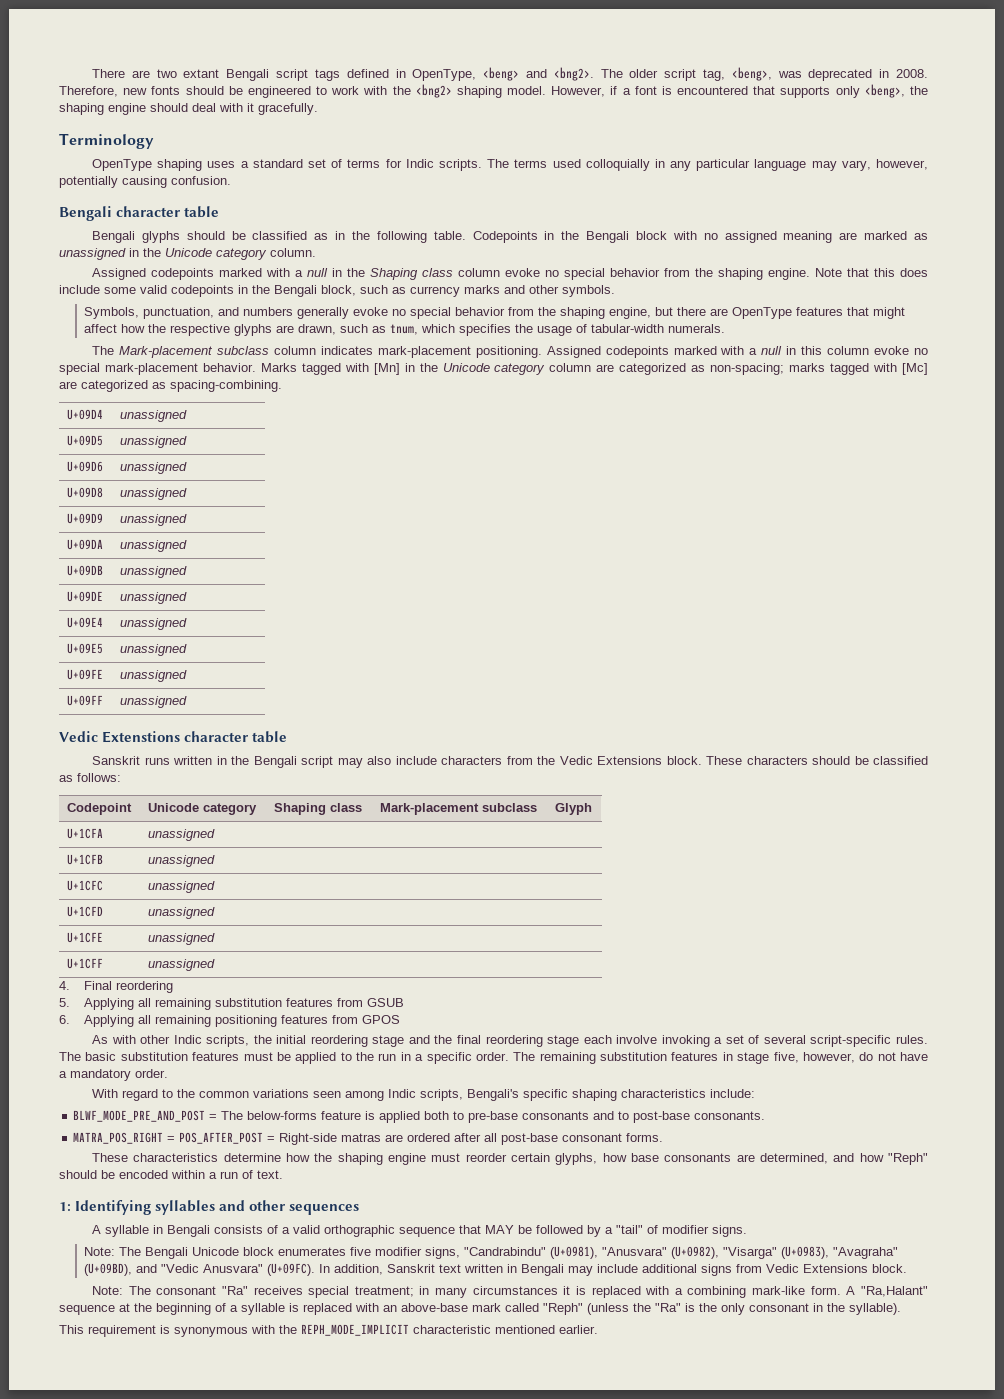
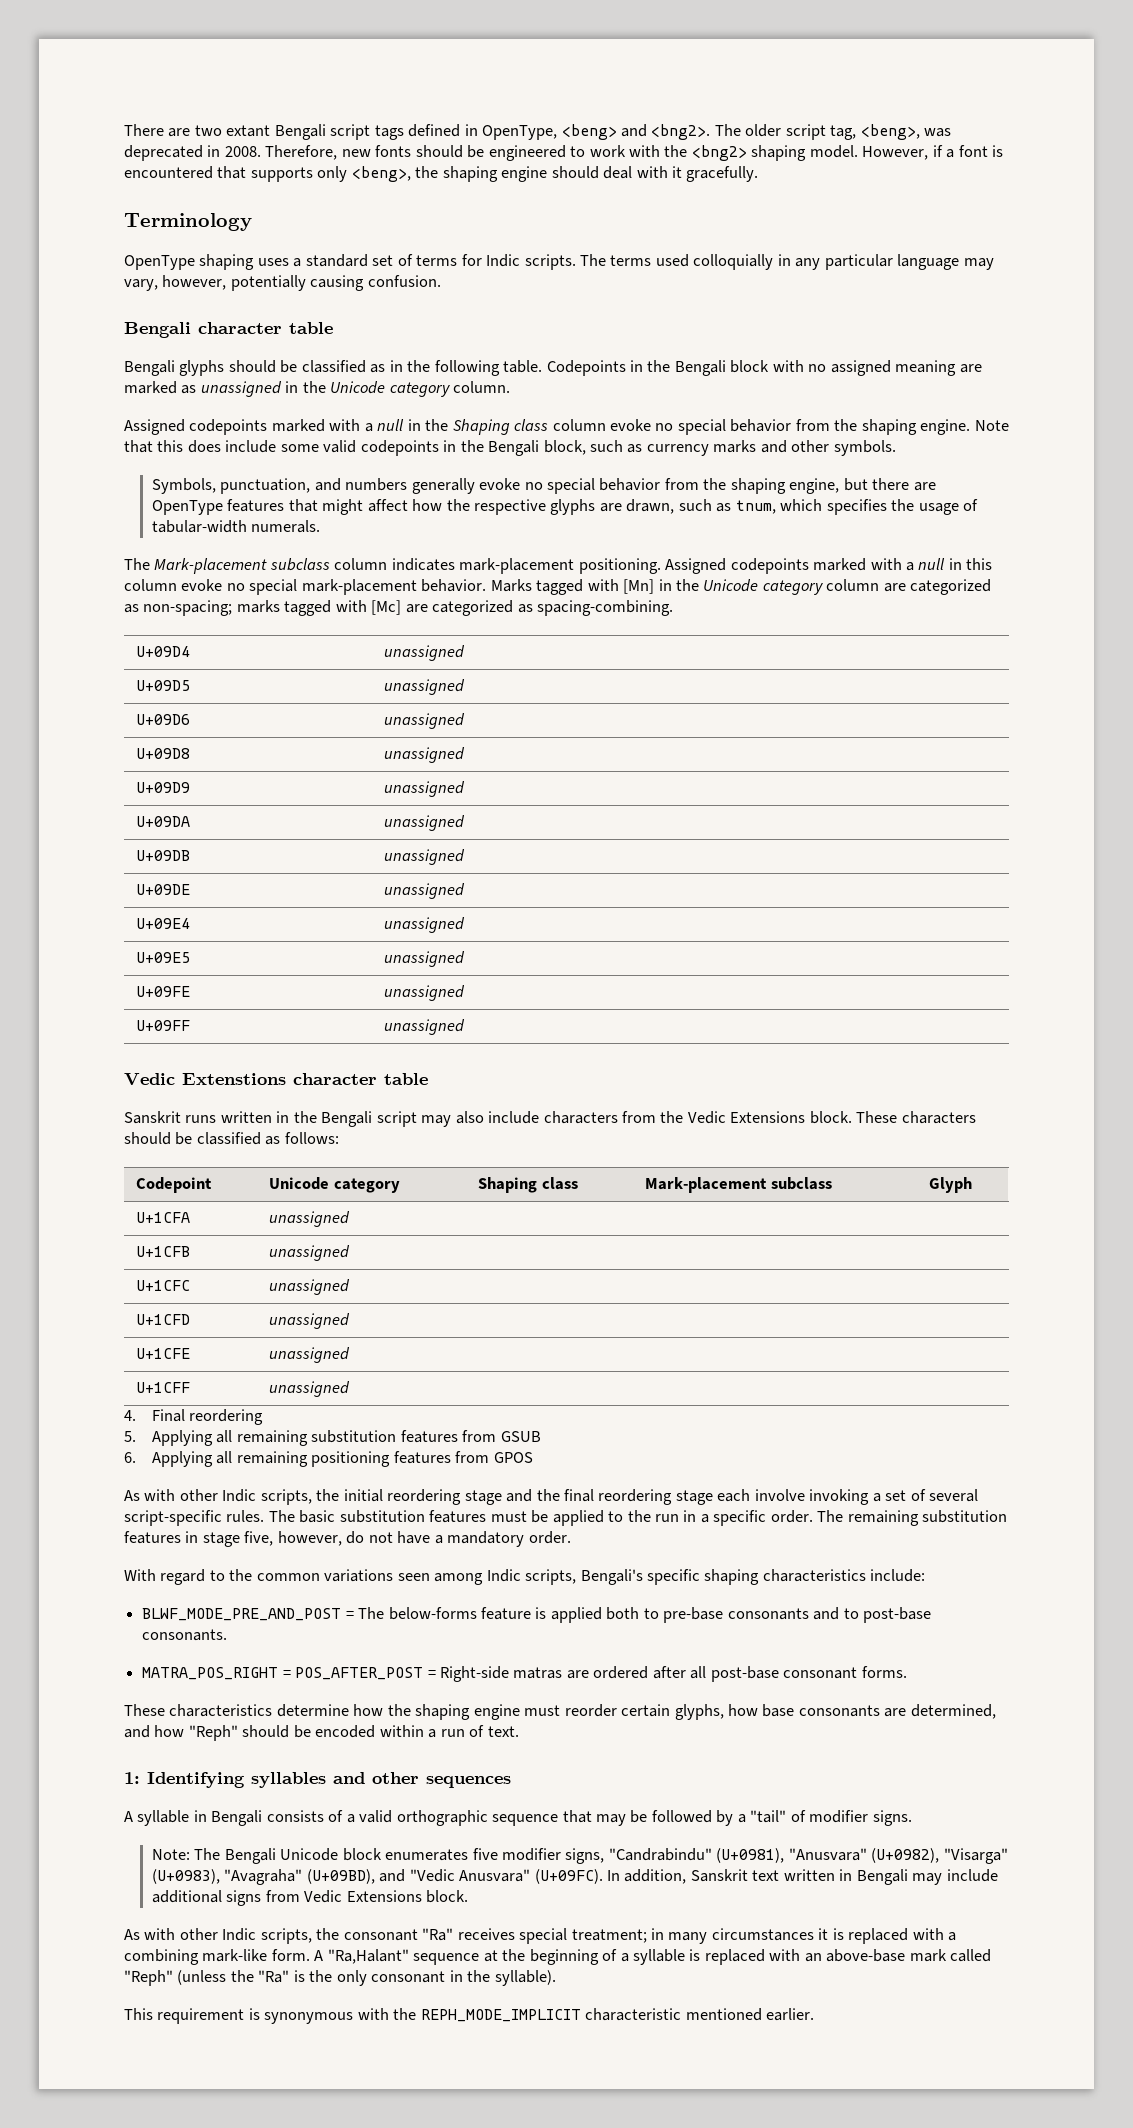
[485,1225,515,1234] MAY -> [596,1814,627,1826] may
[92,1286,151,1295] Note: The -> [124,1928,340,1944] As with other Indic scripts, the

